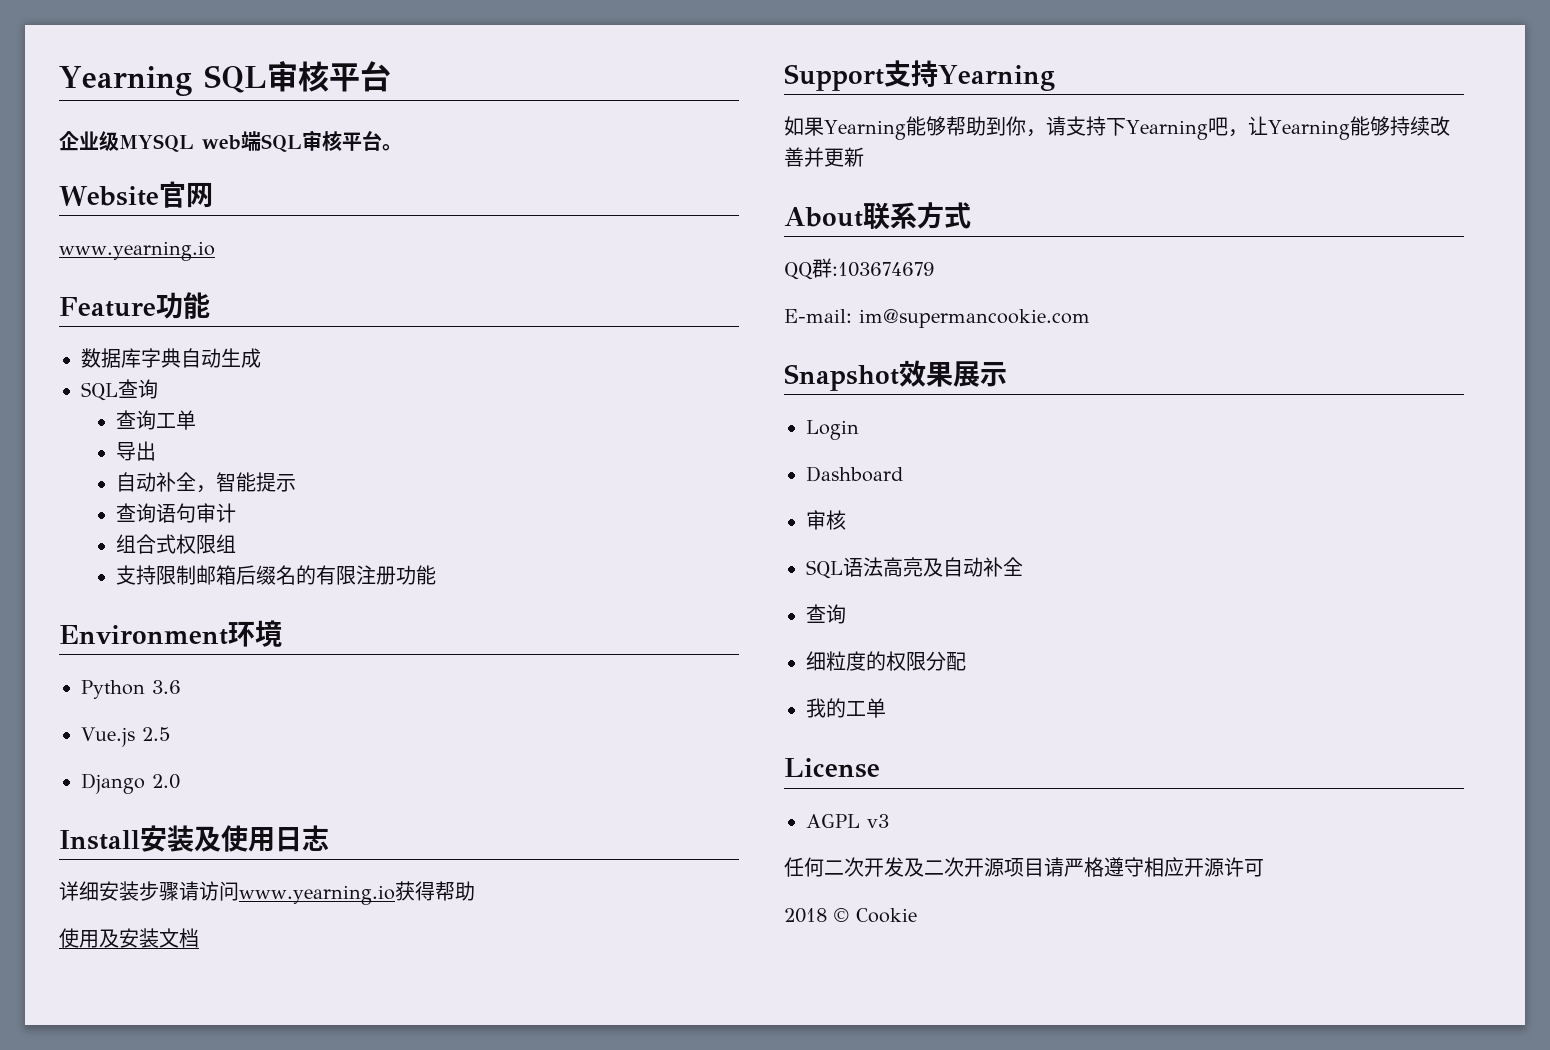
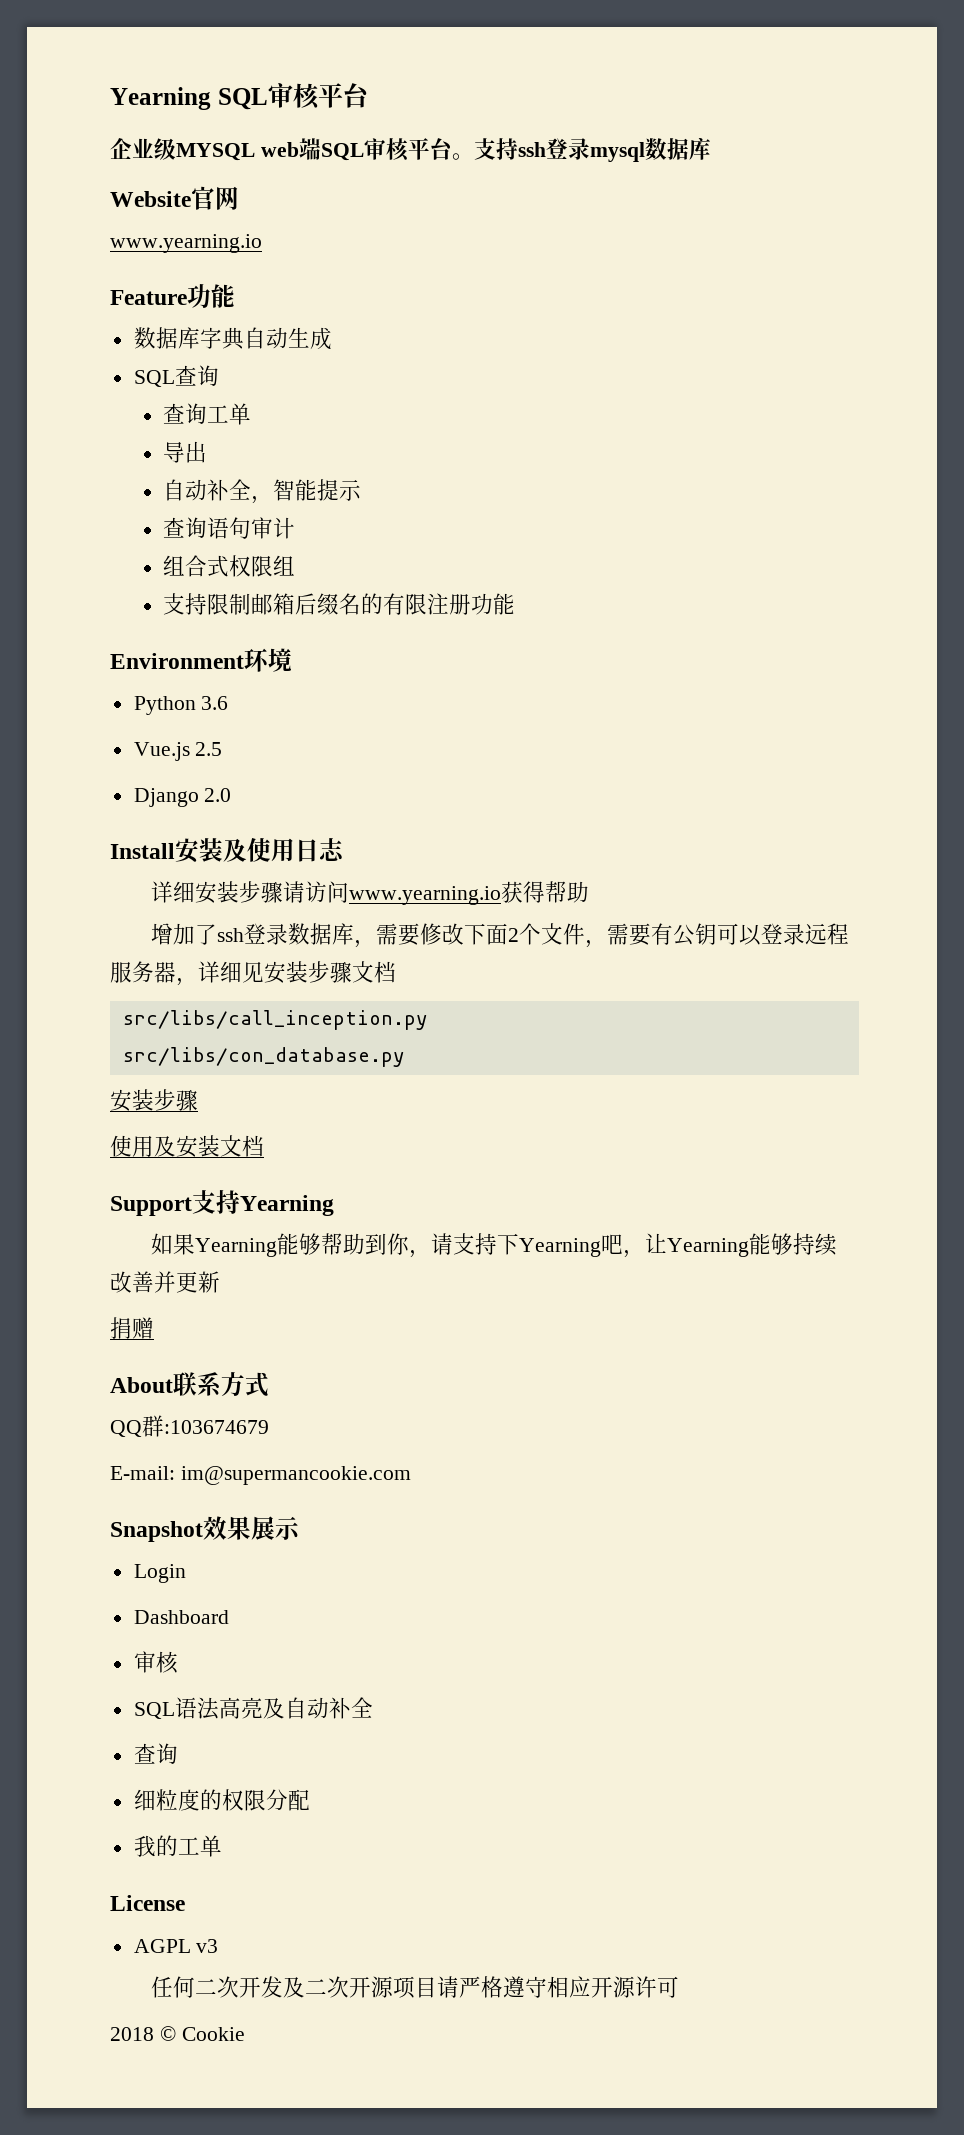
(402, 147) none -> [473,137,711,162] 支持ssh登录mysql数据库
(475, 891) none -> [151,923,850,948] [110,961,396,986] [122,1010,428,1030] [122,1047,405,1067] [110,1089,198,1112] // 增加了ssh登录数据库，需要修改下面2个文件，需要有公钥可以登录远程服务器，详细见安装步骤文档 // src/libs/call_inception.py // src/libs/con_database.py // 安装步骤
(864, 157) none -> [110,1317,154,1339] // 捐赠

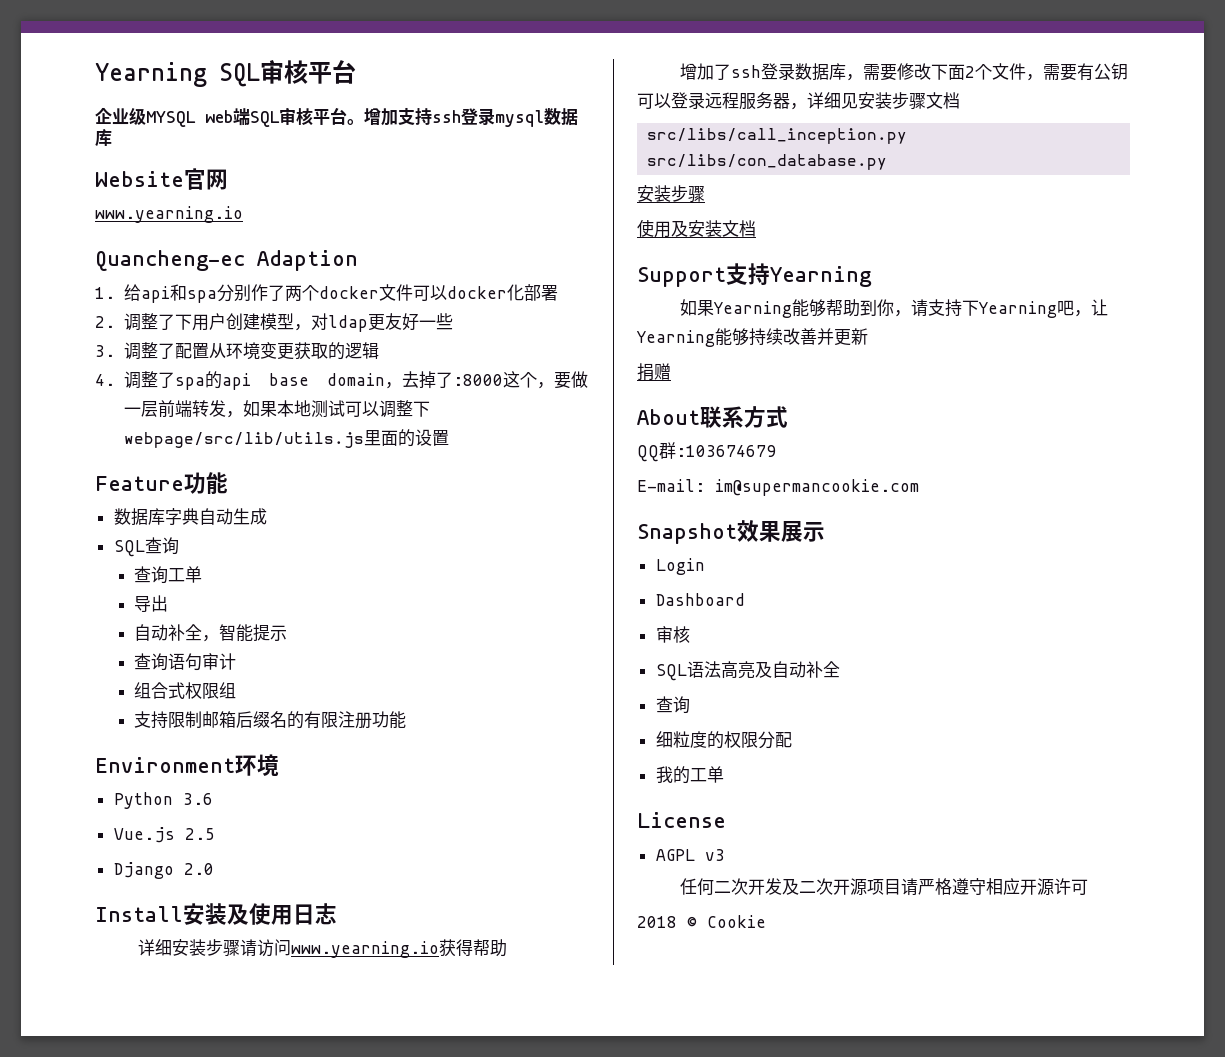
(474, 156) none -> [364,108,398,126] 增加
(262, 243) none -> [95,250,358,271] [95,284,558,303] [95,313,453,332] [95,342,379,360] [95,371,588,390] [123,400,430,418] [123,429,449,448] // Quancheng-ec Adaption // 1.给api和spa分别作了两个docker文件可以docker化部署 // 2.调整了下用户创建模型，对ldap更友好一些 // 3.调整了配置从环境变更获取的逻辑 // 4.调整了spa的api base domain，去掉了:8000这个，要做一层前端转发，如果本地测试可以调整下webpage/src/lib/utils.js里面的设置

